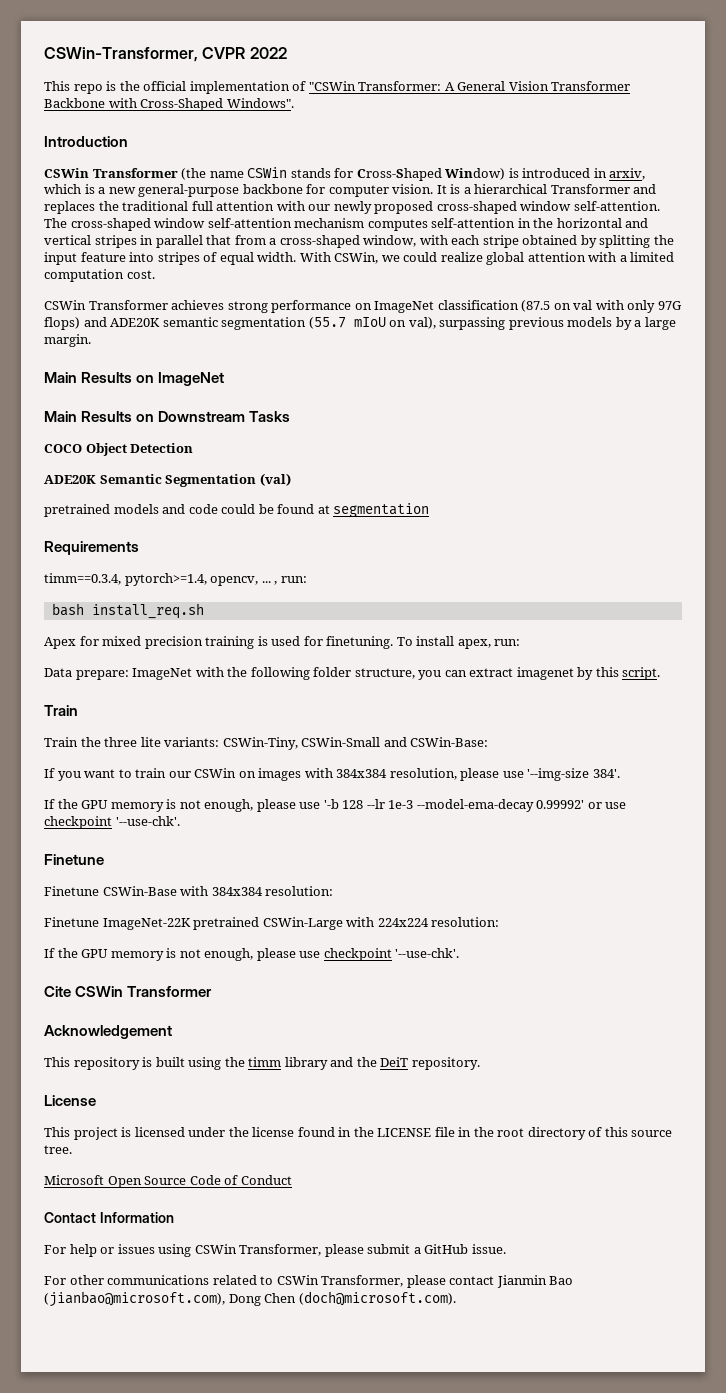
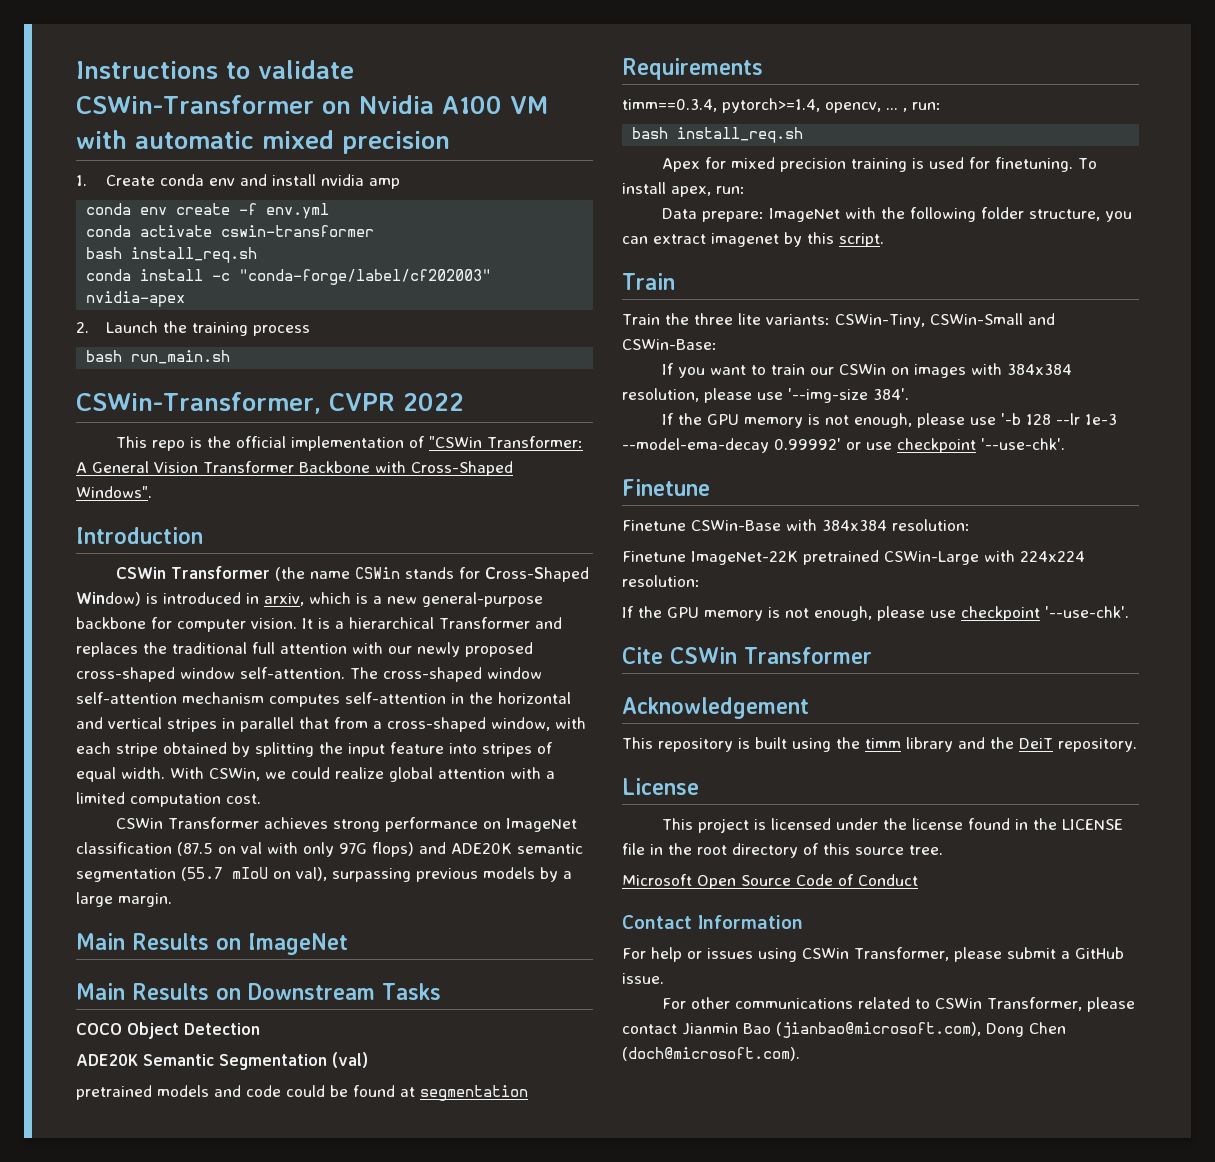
(44, 54) none -> [76,60,354,79] [76,95,548,114] [76,130,450,154] [76,174,400,189] [86,203,330,219] [86,225,375,237] [86,247,258,263] [86,269,492,285] [86,291,186,307] [76,321,310,336] [86,350,231,364] Instructions to validate CSWin-Transformer on Nvidia A100 VM with automatic mixed precision // 1. Create conda env and install nvidia amp // conda env create -f env.yml // conda activate cswin-transformer // bash install_req.sh // conda install -c "conda-forge/label/cf202003" nvidia-apex // 2. Launch the training process // bash run_main.sh //

